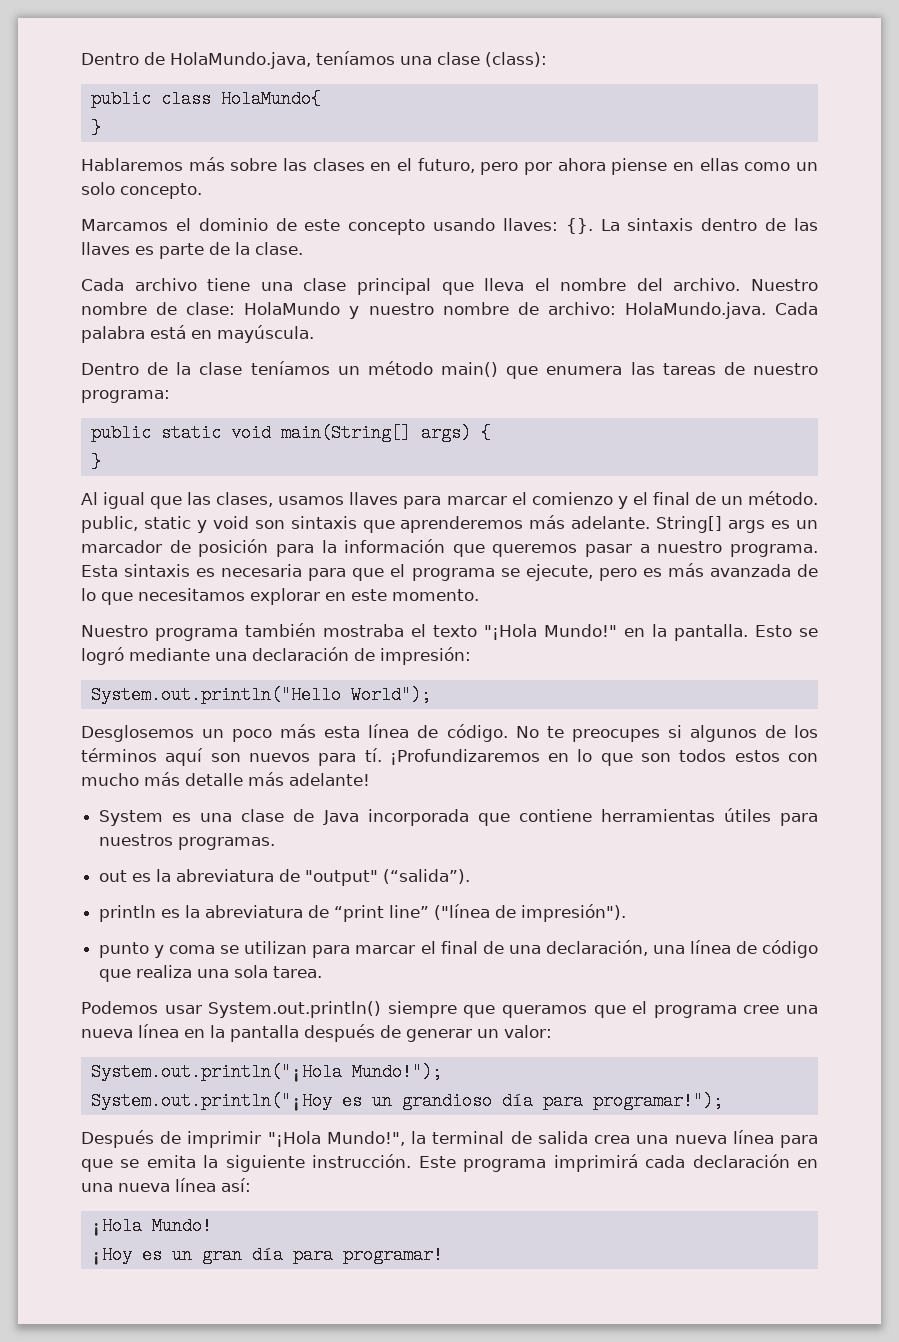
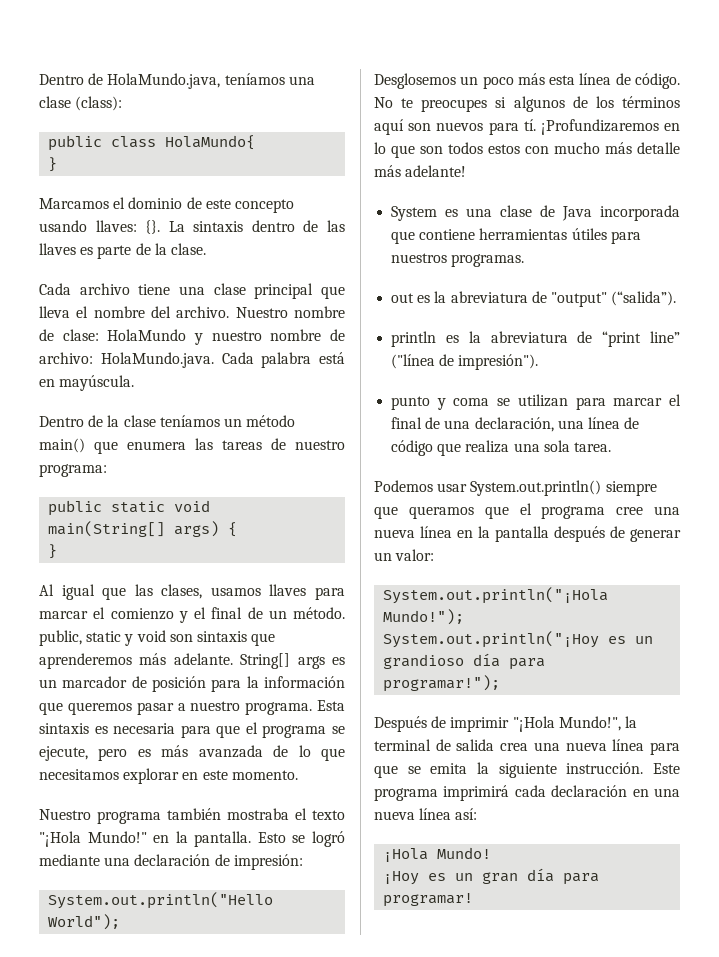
[81,157,818,175] [81,182,202,199] // Hablaremos más sobre las clases en el futuro, pero por ahora piense en ellas como un solo concepto. -> (58, 164) none

